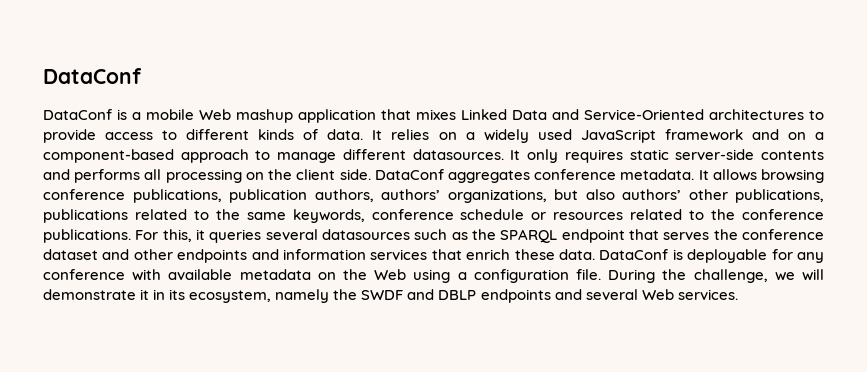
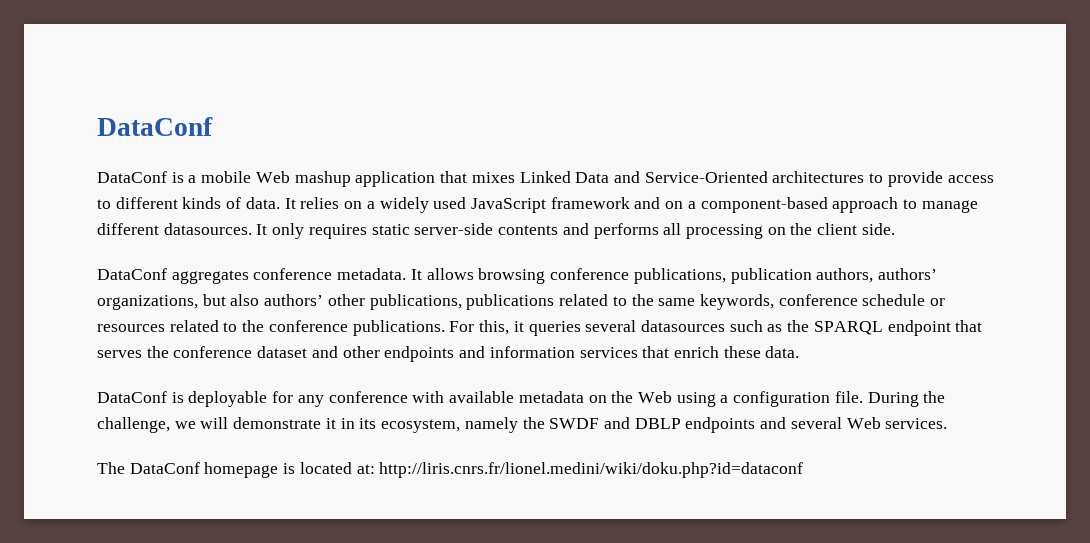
(371, 174) none -> (895, 229) //
(595, 254) none -> (800, 352) //
(738, 294) none -> [97,462,804,478] // The DataConf homepage is located at: http://liris.cnrs.fr/lionel.medini/wiki/doku.php?id=dataconf

